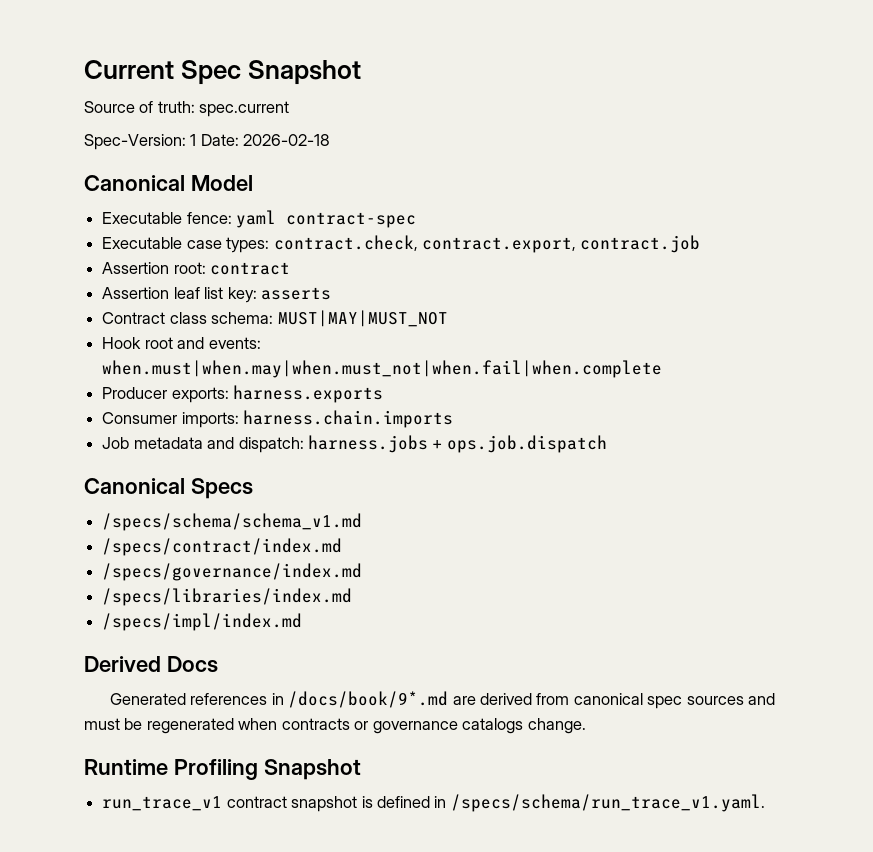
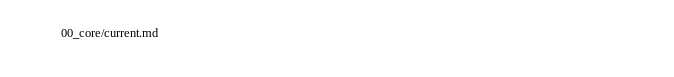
[84,60,362,85] [84,101,290,117] [84,134,331,150] [84,175,253,191] [102,210,417,228] [102,235,701,253] [102,262,291,275] [102,287,331,303] [102,310,448,327] [102,337,261,349] [102,360,663,378] [102,385,384,403] [102,410,454,428] [102,435,607,453] [84,478,253,499] [102,513,363,531] [102,538,343,556] [102,563,363,581] [102,588,353,606] [102,613,303,631] [84,656,218,673] [109,691,776,709] [84,718,586,734] [84,759,361,780] [102,794,765,812] Current Spec Snapshot // Source of truth: spec.current // Spec-Version: 1 Date: 2026-02-18 // Canonical Model // Executable fence: yaml contract-spec // Executable case types: contract.check, contract.export, contract.job // Assertion root: contract // Assertion leaf list key: asserts // Contract class schema: MUST|MAY|MUST_NOT // Hook root and events: when.must|when.may|when.must_not|when.fail|when.complete // Producer exports: harness.exports // Consumer imports: harness.chain.imports // Job metadata and dispatch: harness.jobs + ops.job.dispatch // Canonical Specs // /specs/schema/schema_v1.md // /specs/contract/index.md // /specs/governance/index.md // /specs/libraries/index.md // /specs/impl/index.md // Derived Docs // Generated references in /docs/book/9*.md are derived from canonical spec sources and must be regenerated when contracts or governance catalogs change. // Runtime Profiling Snapshot // run_trace_v1 contract snapshot is defined in /specs/schema/run_trace_v1.yaml. -> [61,28,159,39] 00_core/current.md

